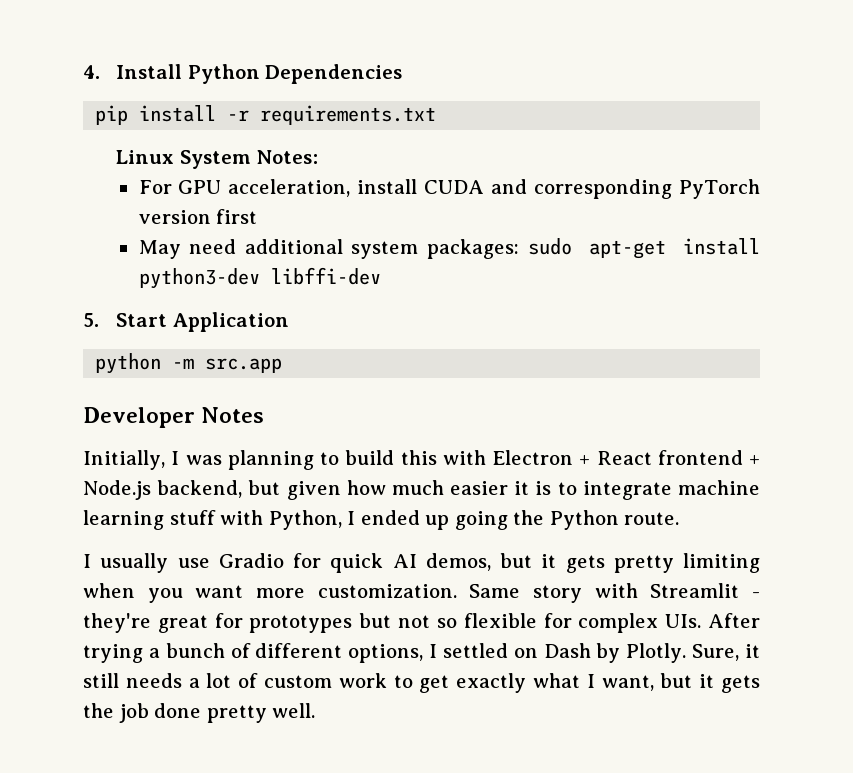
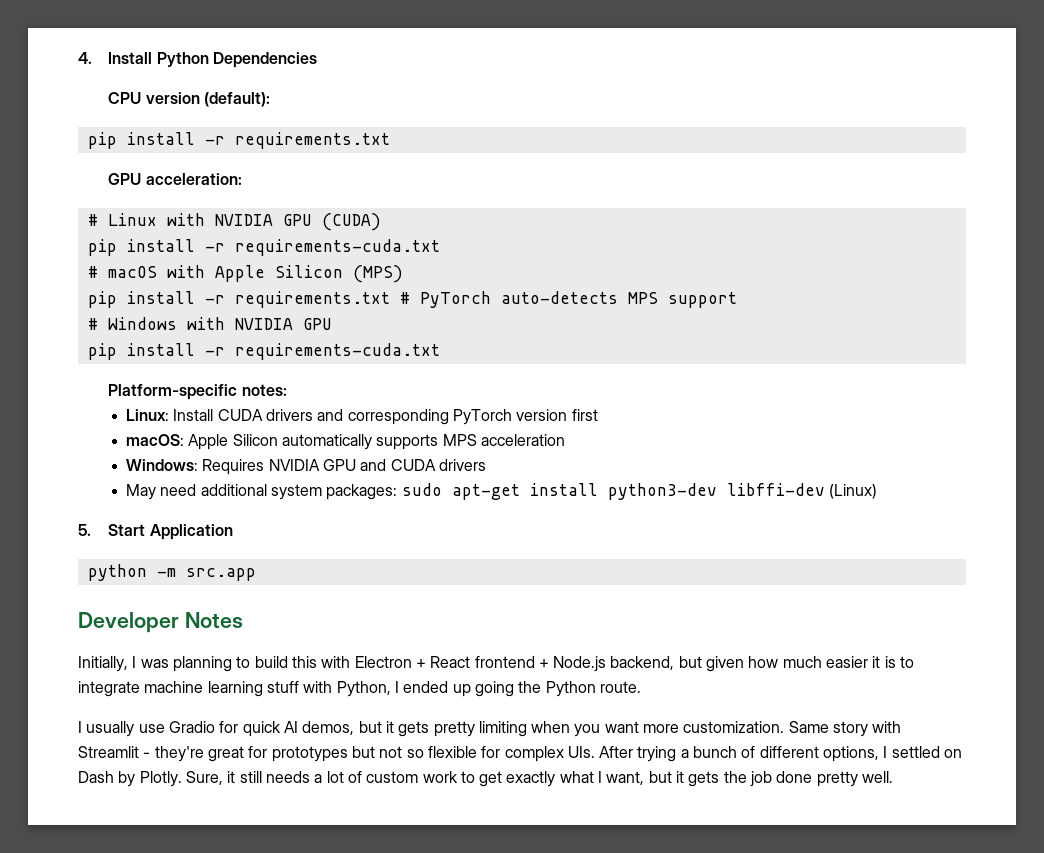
(403, 74) none -> [108,92,271,107] // CPU version (default):
[116,150,319,169] [138,179,485,197] Linux System Notes: // For GPU acceleration, install CUDA -> [108,173,242,185] [87,213,381,231] [87,239,440,256] [87,265,403,283] [87,291,737,308] [87,317,332,330] [87,343,440,360] [108,384,287,400] [126,409,314,421] GPU acceleration: // # Linux with NVIDIA GPU (CUDA) // pip install -r requirements-cuda.txt // # macOS with Apple Silicon (MPS) // pip install -r requirements.txt # PyTorch auto-detects MPS support // # Windows with NVIDIA GPU // pip install -r requirements-cuda.txt // Platform-specific notes: // Linux: Install CUDA drivers
(258, 216) none -> [126,434,565,450] [126,459,486,475] // macOS: Apple Silicon automatically supports MPS acceleration // Windows: Requires NVIDIA GPU and CUDA drivers
(381, 276) none -> [828,484,877,499] (Linux)

